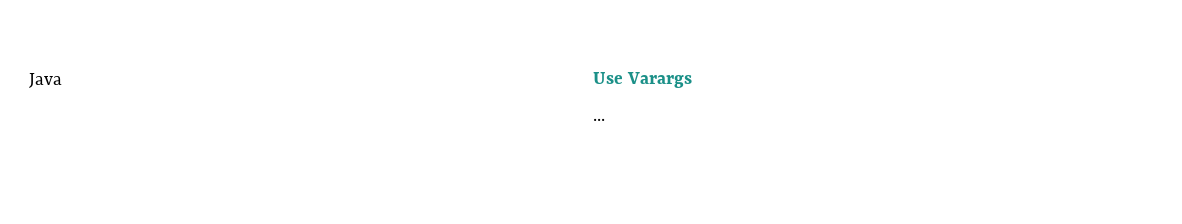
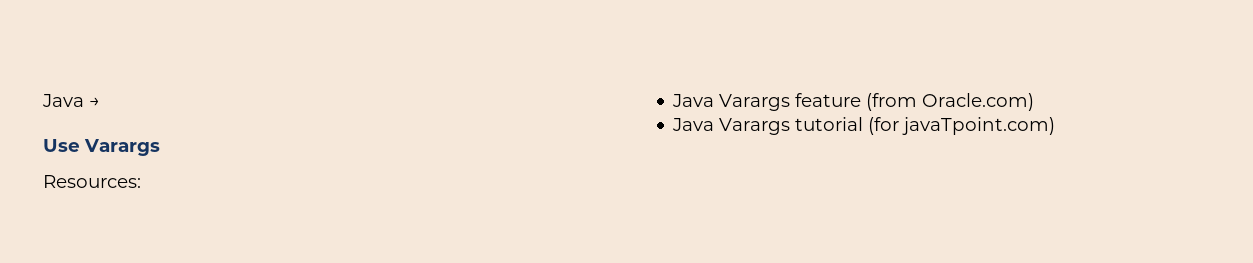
[29,73,62,88] Java -> [42,94,100,107] Java →
[593,118,605,121] ... -> [43,175,141,188] [672,93,1035,111] [672,117,1056,135] Resources: // Java Varargs feature (from Oracle.com) // Java Varargs tutorial (for javaTpoint.com)

